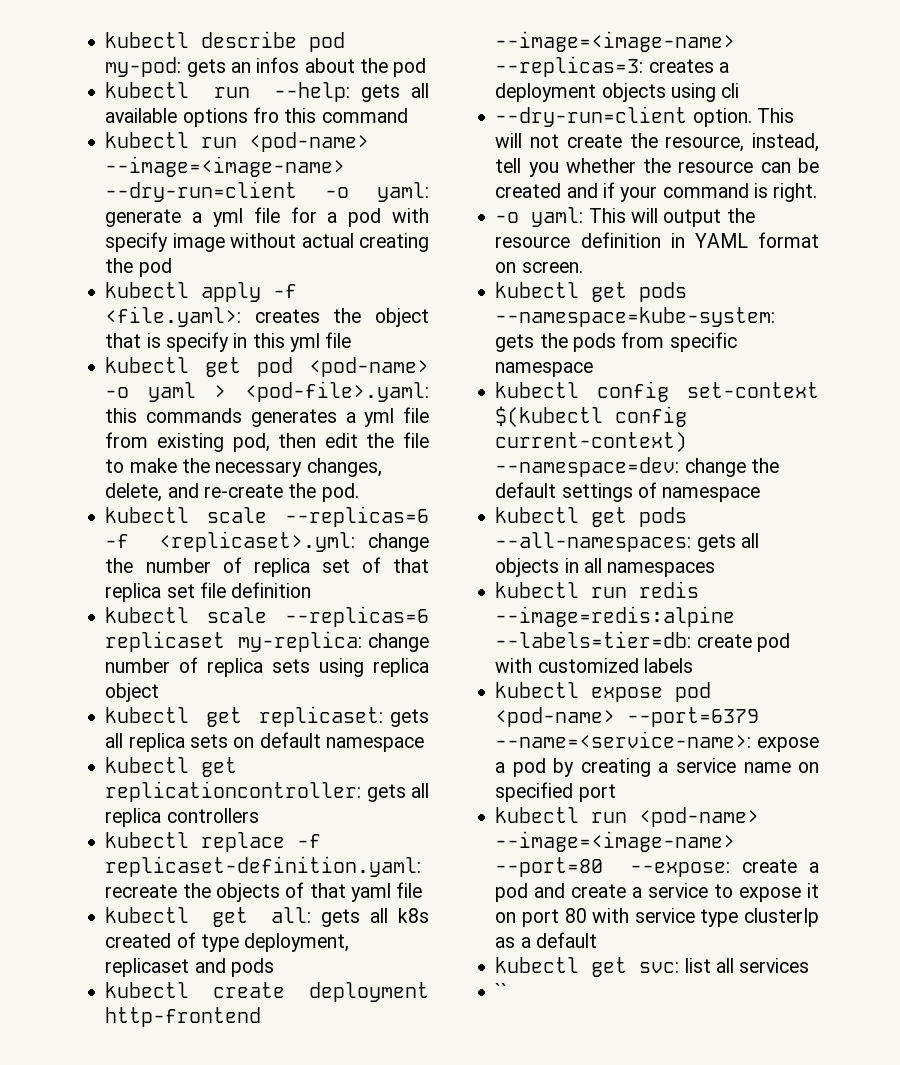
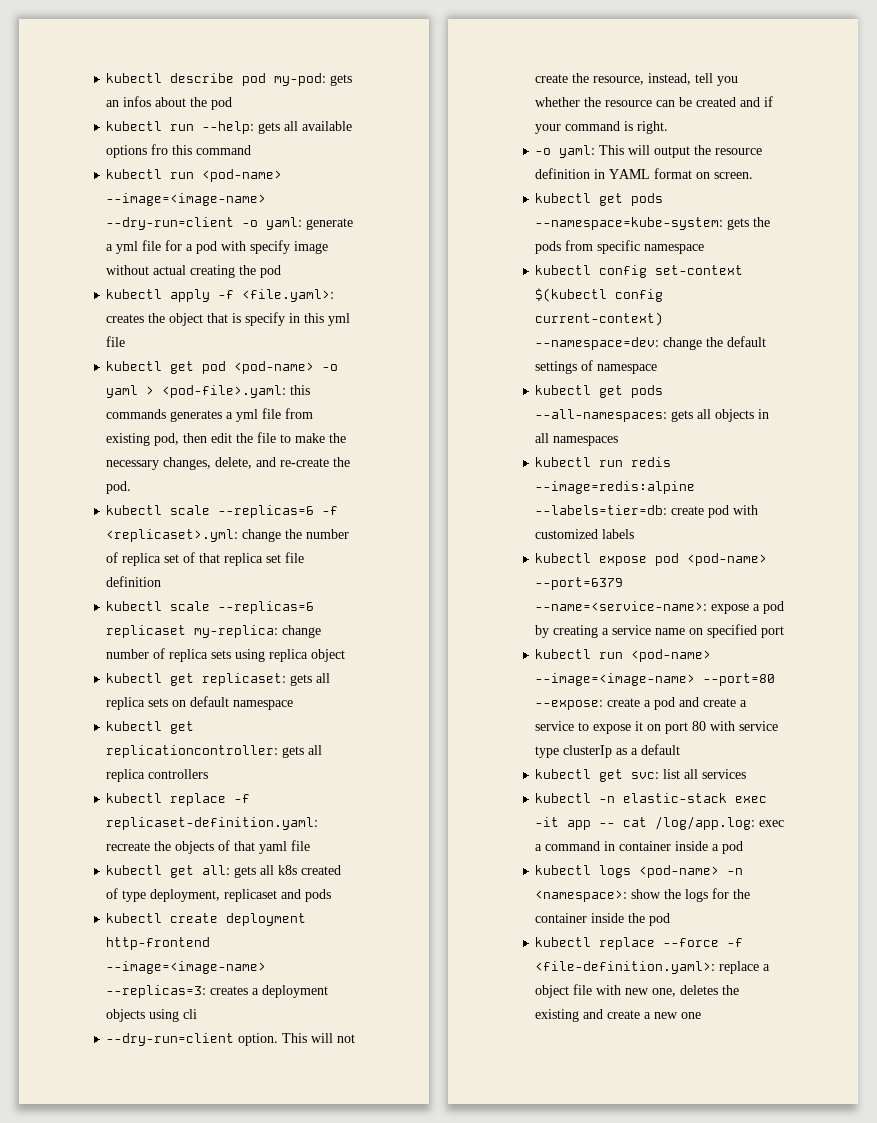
[495,983,508,998] `` -> [535,793,768,803] [535,816,785,830] [535,841,744,854] [535,865,744,878] [535,888,751,902] [535,913,671,926] [535,937,744,950] [535,961,771,974] [535,984,740,998] [535,1009,702,1022] kubectl -n elastic-stack exec -it app -- cat /log/app.log: exec a command in container inside a pod // kubectl logs <pod-name> -n <namespace>: show the logs for the container inside the pod // kubectl replace --force -f <file-definition.yaml>: replace a object file with new one, deletes the existing and create a new one

